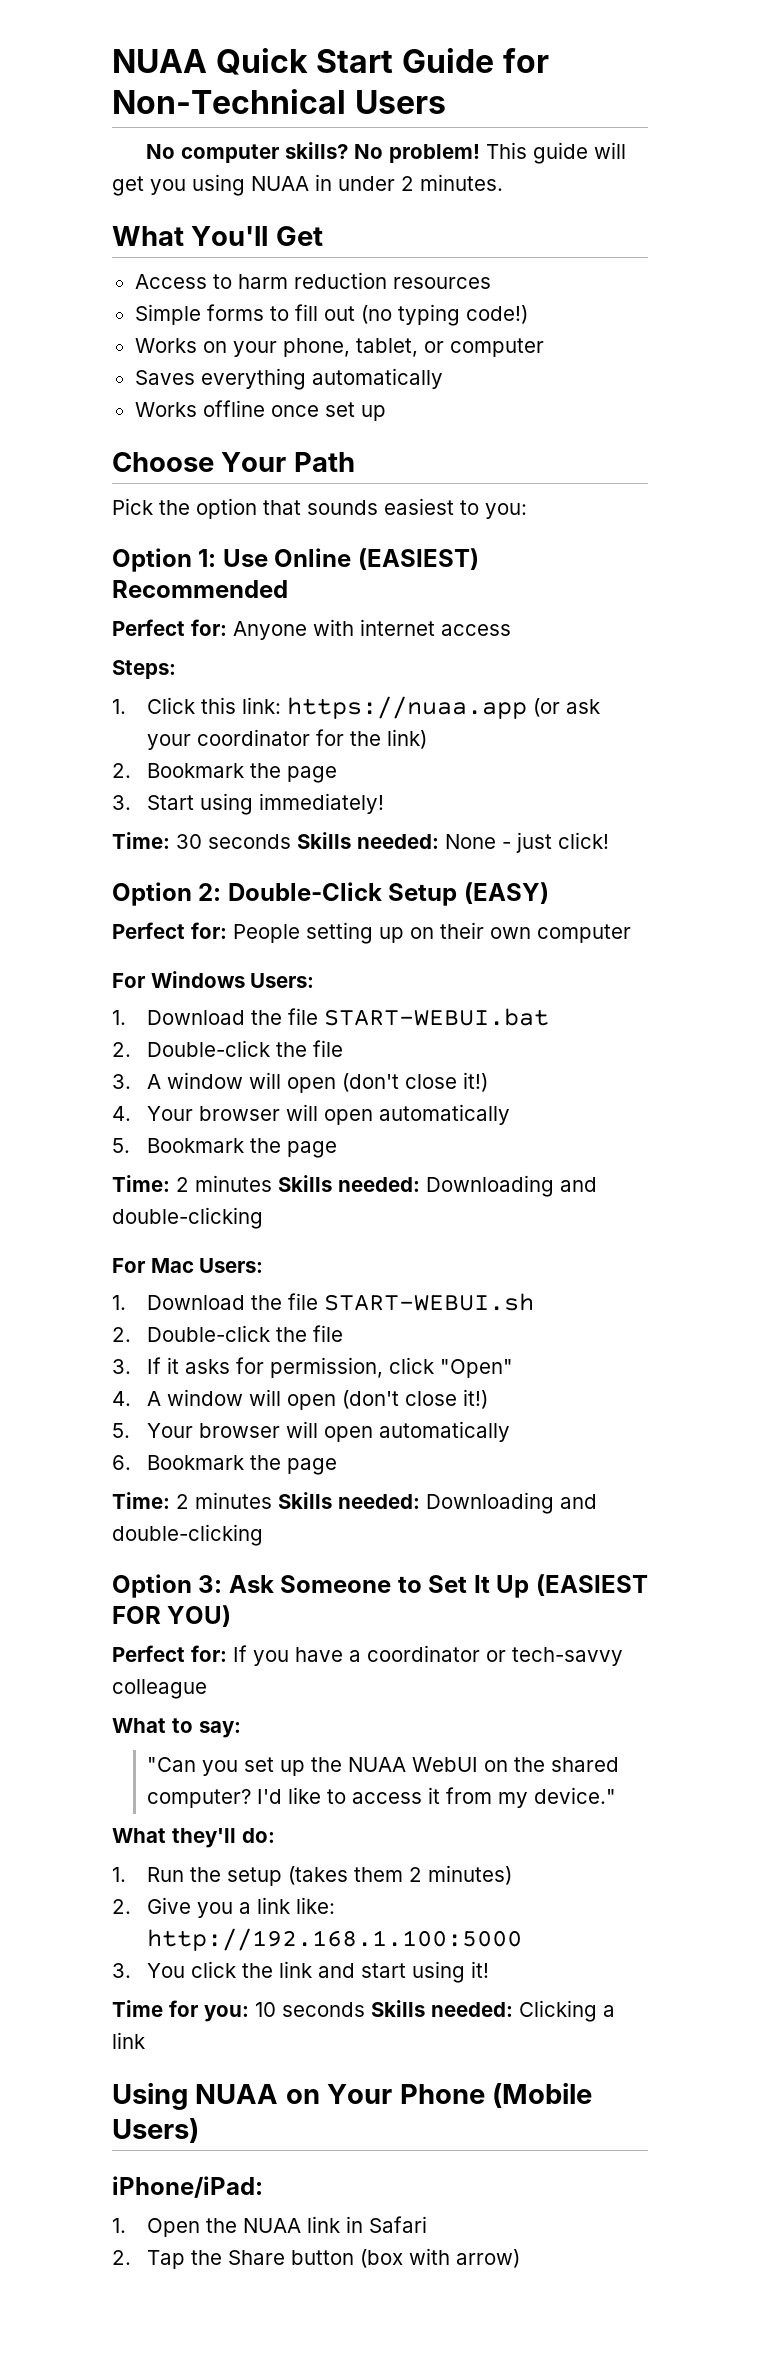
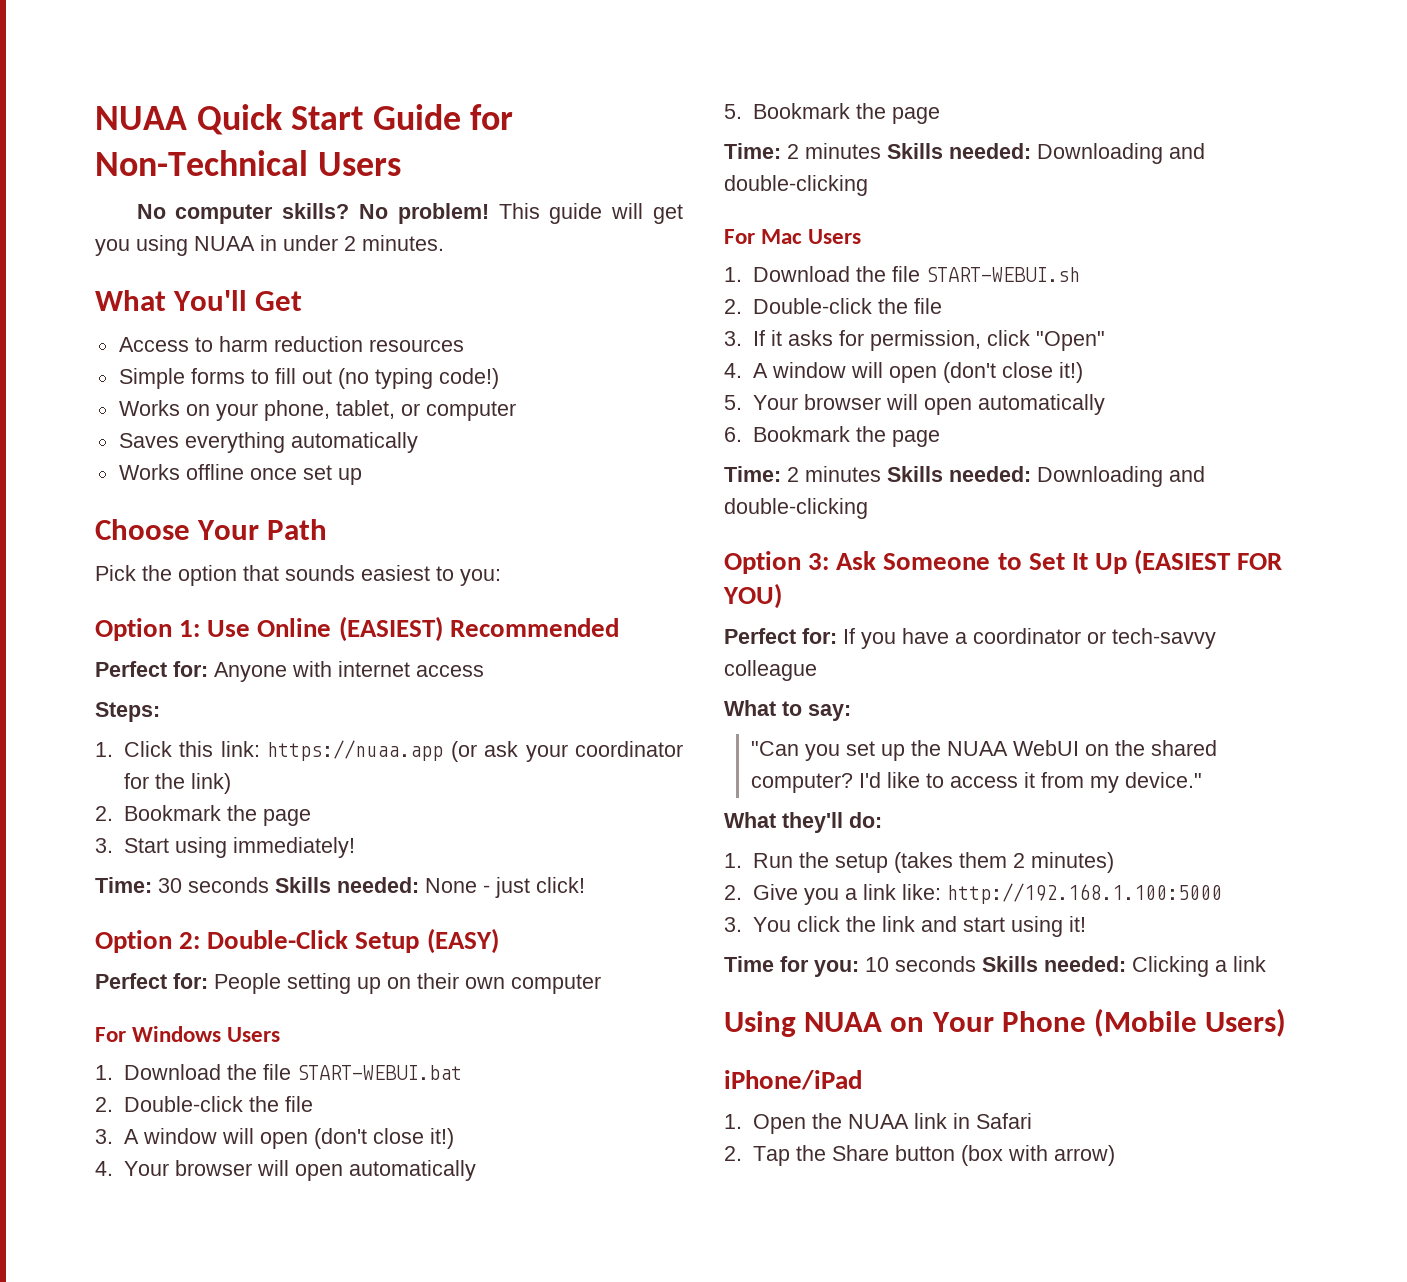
[250,973,315,988] Users: -> [227,1027,281,1042] Users
[199,1258,264,1273] Users: -> [808,229,862,244] Users
[112,2176,263,2198] iPhone/iPad: -> [724,1070,862,1090] iPhone/iPad

